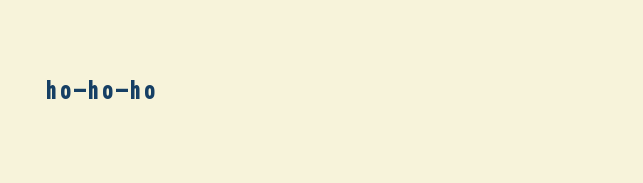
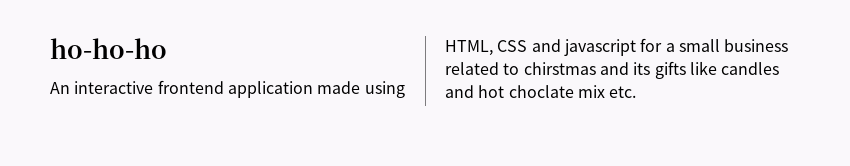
(156, 89) none -> [50,80,405,98] [445,38,789,56] [445,61,780,79] [445,85,637,98] // An interactive frontend application made using HTML, CSS and javascript for a small business related to chirstmas and its gifts like candles and hot choclate mix etc.

